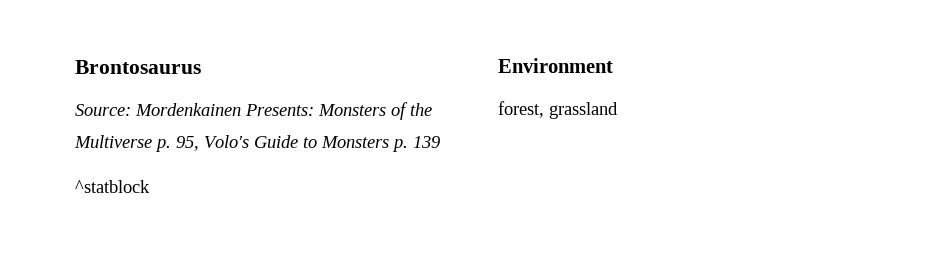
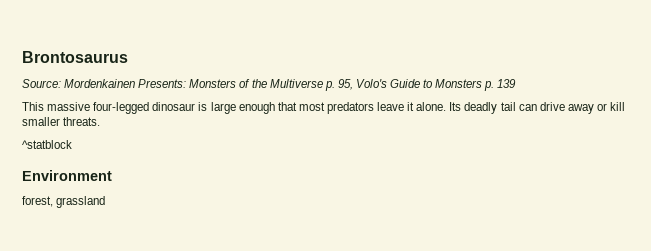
(440, 142) none -> [22,102,626,114] [22,117,101,126] // This massive four-legged dinosaur is large enough that most predators leave it alone. Its deadly tail can drive away or kill smaller threats.

